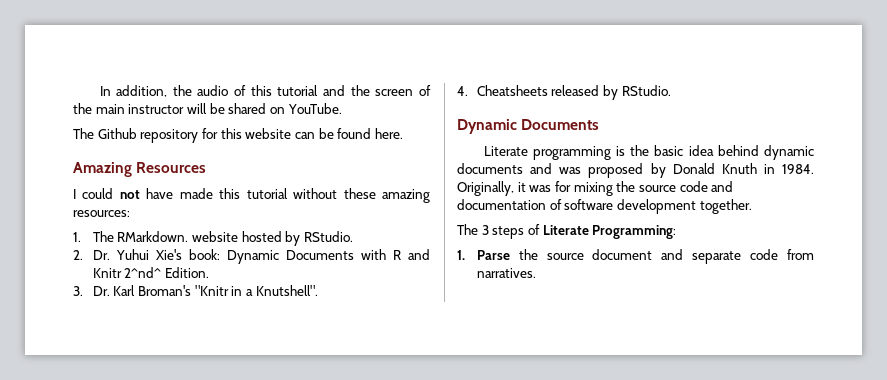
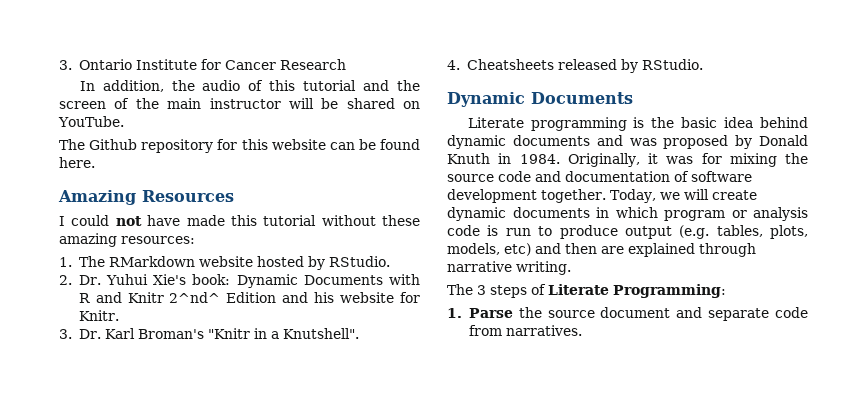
(99, 91) none -> [59,59,346,70] 3. Ontario Institute for Cancer Research //
[117,231,189,242] RMarkdown. -> [108,256,195,267] RMarkdown
[165,267,210,278] Edition. -> [226,292,420,303] [78,310,119,321] Edition and his website for Knitr.
(752, 206) none -> [609,189,757,203] [447,207,808,221] [447,225,808,239] [447,243,756,257] [447,261,571,275] Today, we will create dynamic documents in which program or analysis code is run to produce output (e.g. tables, plots, models, etc) and then are explained through narrative writing.

